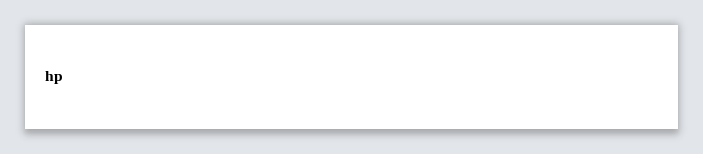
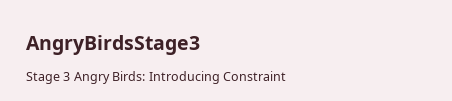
[45,71,63,84] hp -> [26,35,200,55] [26,71,286,84] AngryBirdsStage3 // Stage 3 Angry Birds: Introducing Constraint

